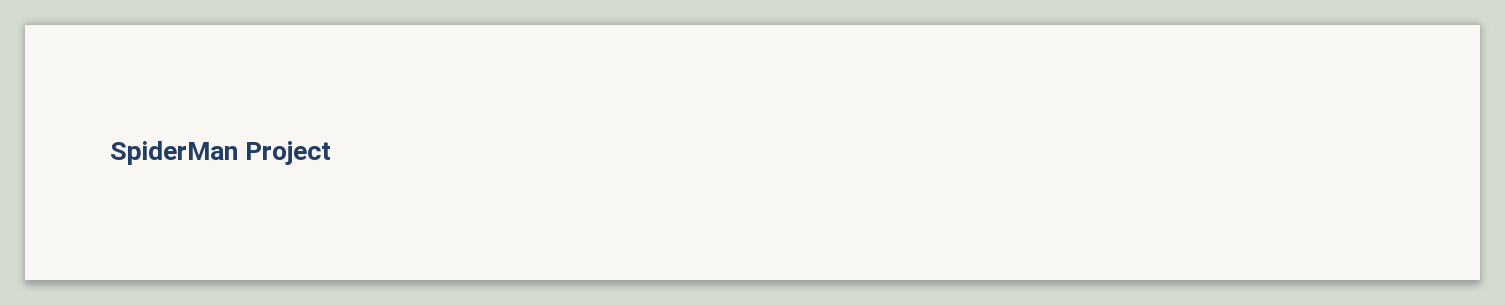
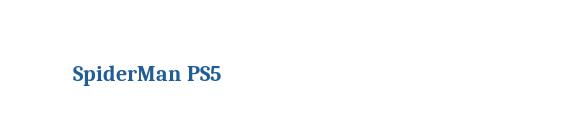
[245,141,332,165] Project -> [186,66,221,81] PS5

